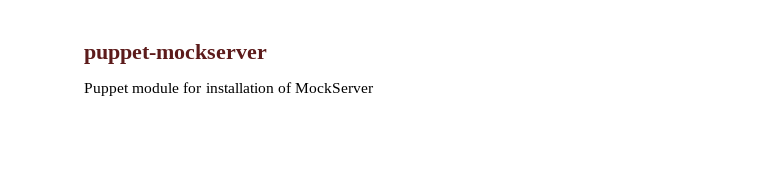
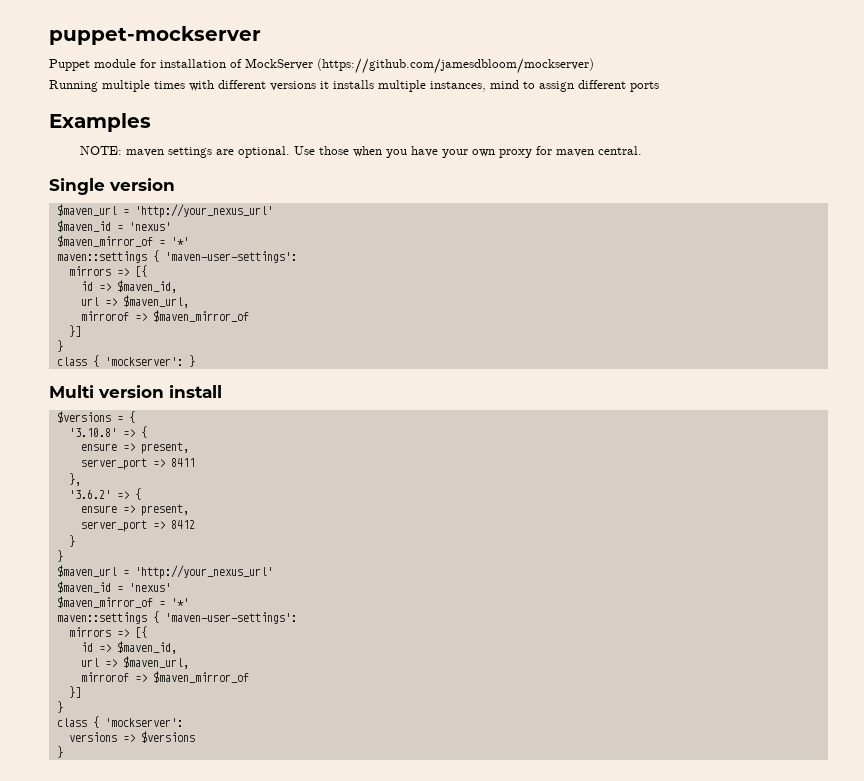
(374, 88) none -> [317,58,594,74] [49,80,659,92] [49,113,151,132] [79,146,642,158] [49,178,175,195] [56,204,273,218] [56,220,171,232] [56,235,189,247] [56,250,297,263] [68,265,147,277] [80,280,177,293] [80,295,189,308] [80,310,249,322] [68,325,81,337] [56,340,63,352] [56,355,195,367] [49,385,222,398] [56,411,135,423] [68,426,147,438] [80,442,189,454] [80,458,195,470] [68,473,81,486] [68,488,141,500] [80,504,189,516] [80,520,195,532] [68,535,75,547] [56,550,63,562] [56,565,273,579] [56,581,171,593] [56,596,189,608] [56,611,297,624] [68,626,147,638] [80,641,177,654] [80,656,189,669] [80,671,249,683] [68,686,81,698] [56,701,63,713] [56,716,183,728] [68,731,195,743] [56,746,63,758] (https://github.com/jamesdbloom/mockserver) // Running multiple times with different versions it installs multiple instances, mind to assign different ports // Examples // NOTE: maven settings are optional. Use those when you have your own proxy for maven central. // Single version // $maven_url = 'http://your_nexus_url' // $maven_id = 'nexus' // $maven_mirror_of = '*' // maven::settings { 'maven-user-settings': // mirrors => [{ // id => $maven_id, // url => $maven_url, // mirrorof => $maven_mirror_of // }] // } // class { 'mockserver': } // Multi version install // $versions = { // '3.10.8' => { // ensure => present, // server_port => 8411 // }, // '3.6.2' => { // ensure => present, // server_port => 8412 // } // } // $maven_url = 'http://your_nexus_url' // $maven_id = 'nexus' // $maven_mirror_of = '*' // maven::settings { 'maven-user-settings': // mirrors => [{ // id => $maven_id, // url => $maven_url, // mirrorof => $maven_mirror_of // }] // } // class { 'mockserver': // versions => $versions // }

